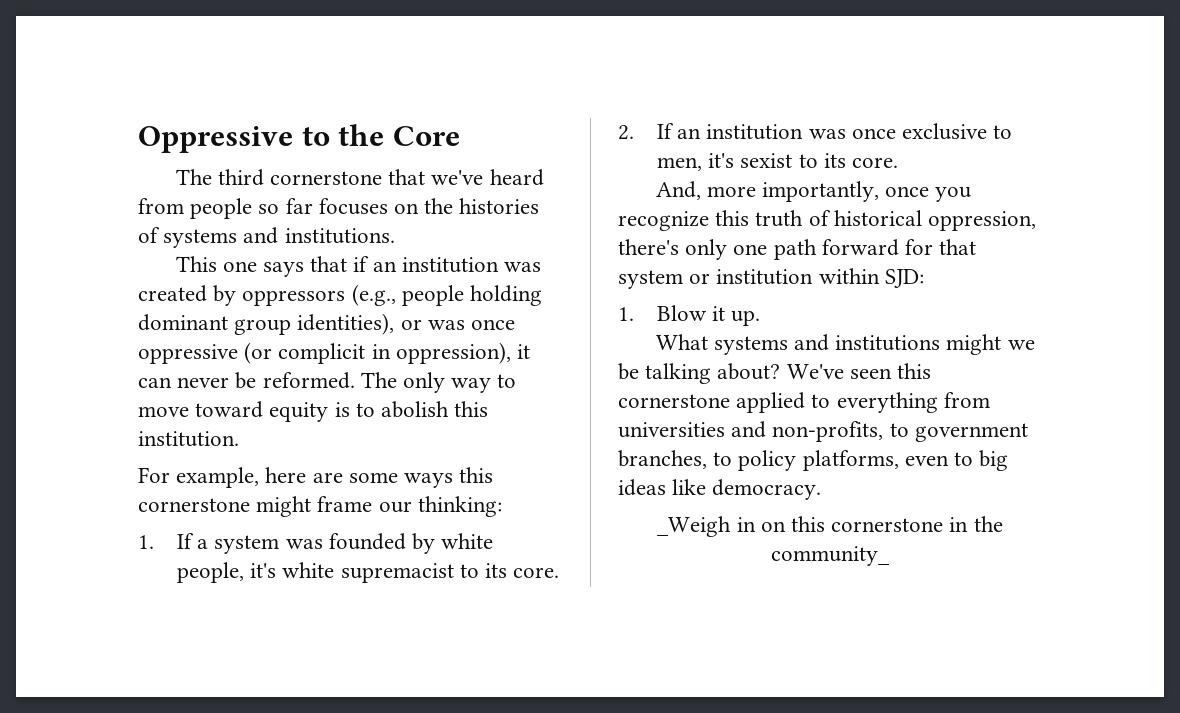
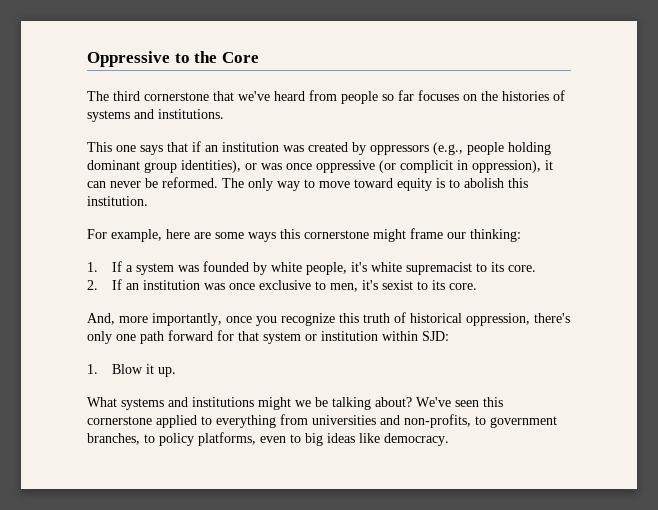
[657,516,1003,537] [771,546,890,566] // _Weigh in on this cornerstone in the community_ -> (449, 439) none

